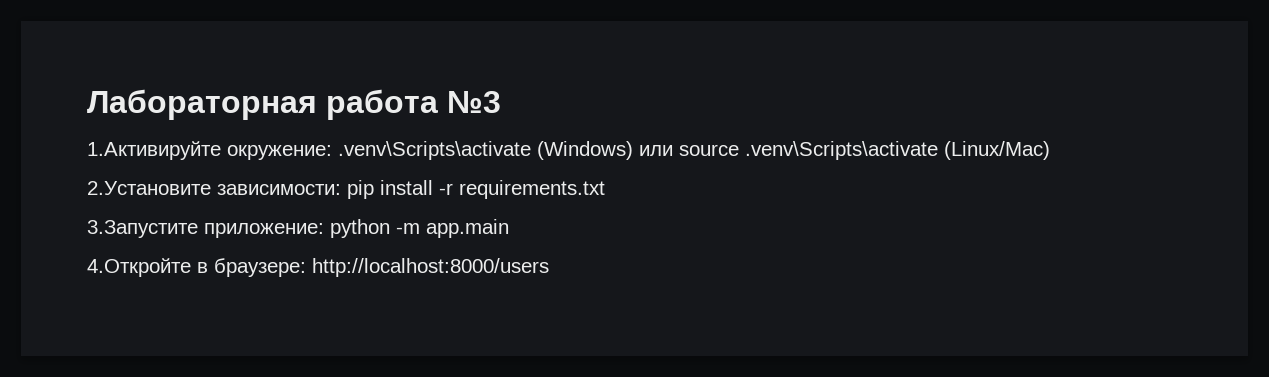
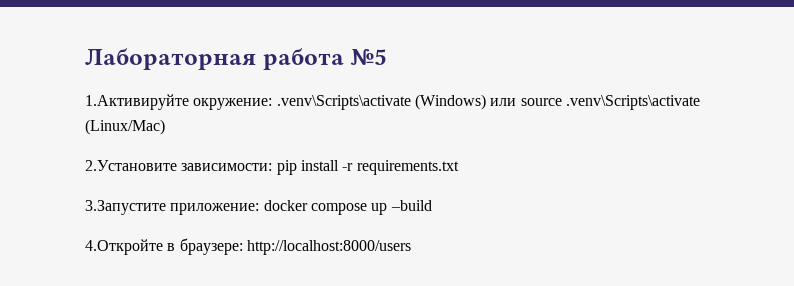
[447,91,501,113] №3 -> [349,49,387,65] №5
[330,219,509,238] python -m app.main -> [263,200,432,215] docker compose up –build

